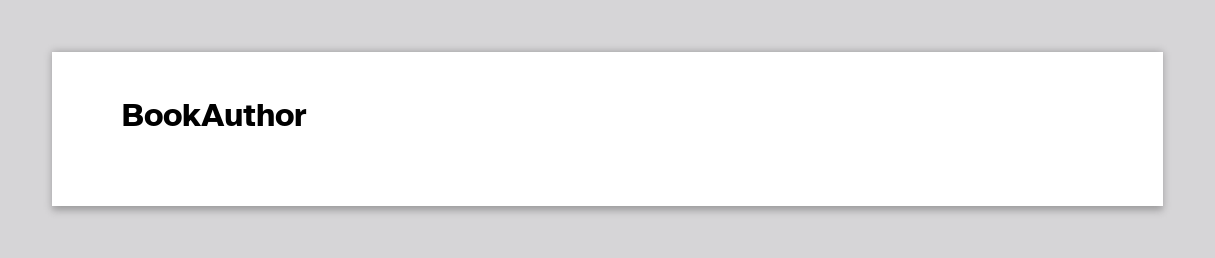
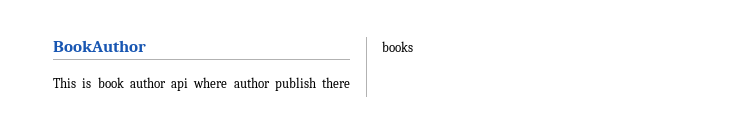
(307, 115) none -> [53,77,350,91] [382,41,413,52] // This is book author api where author publish there books

